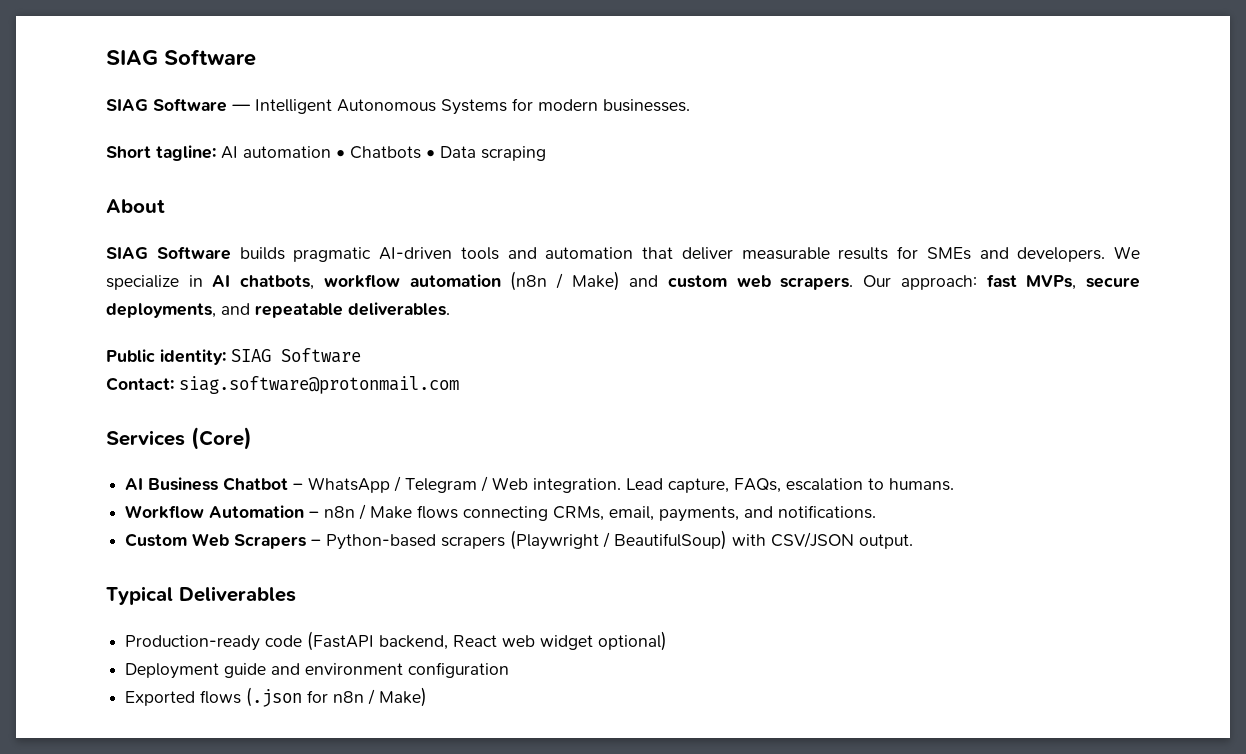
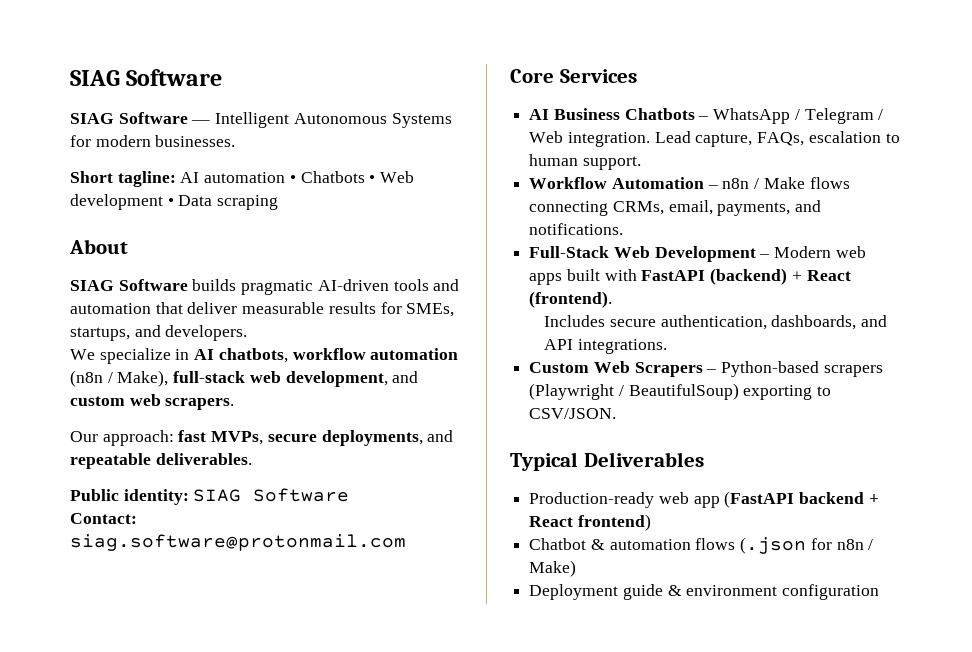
(435, 154) none -> [380,171,415,183] [70,194,174,210] Web development •
[926,247,971,260] SMEs -> [406,303,455,317] [70,327,130,341] SMEs, startups,
(1106, 254) none -> (248, 333) //
[571,271,620,291] Make) -> [117,370,388,387] Make), full-stack web development,
(854, 283) none -> (235, 404) //
(459, 385) none -> [510,69,554,83] Core
[191,427,252,450] (Core) -> (637, 76) none
[223,477,289,491] Chatbot -> [624,108,695,120] Chatbots
[889,478,955,491] humans. -> [529,154,641,170] human support.
(877, 512) none -> [529,246,866,262] [529,268,851,285] [529,291,613,308] [544,315,888,330] [544,339,667,354] // Full-Stack Web Development – Modern web apps built with FastAPI (backend) + React (frontend). // Includes secure authentication, dashboards, and API integrations.
[732,532,914,549] with CSV/JSON output. -> [743,385,832,400] [529,408,617,419] exporting to CSV/JSON.
[265,631,668,651] [125,662,510,679] [125,691,196,706] code (FastAPI backend, React web widget optional) // Deployment guide and environment configuration // Exported -> [658,491,879,508] [529,514,651,531] [529,538,691,550] web app (FastAPI backend + React frontend) // Chatbot & automation
(428, 697) none -> [529,584,880,600] // Deployment guide & environment configuration

